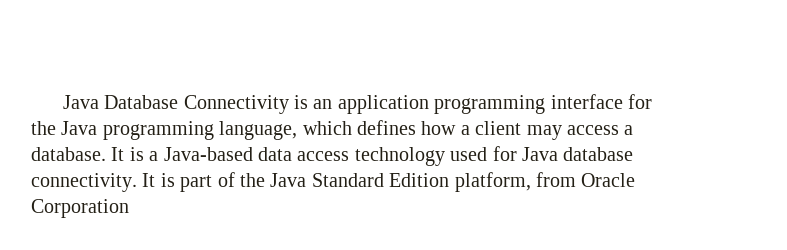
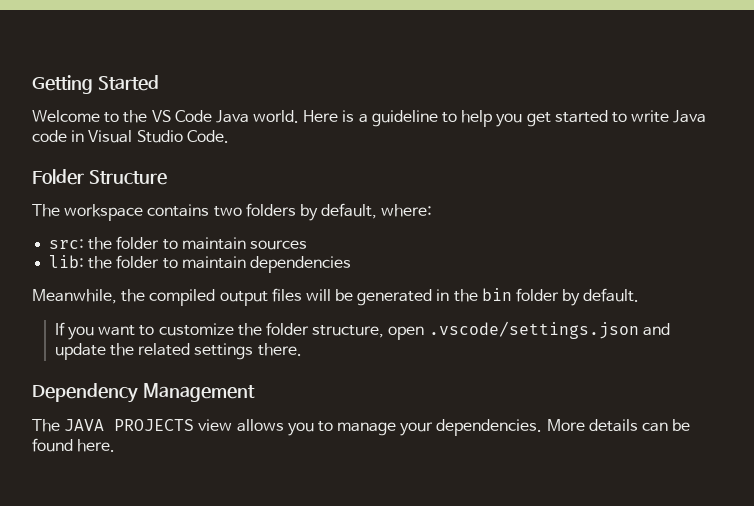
[62,94,652,114] [31,120,634,140] [31,146,634,166] [31,172,636,192] [31,199,129,218] Java Database Connectivity is an application programming interface for the Java programming language, which defines how a client may access a database. It is a Java-based data access technology used for Java database connectivity. It is part of the Java Standard Edition platform, from Oracle Corporation -> [32,75,159,94] [32,110,707,127] [32,130,229,143] [32,169,167,185] [32,203,433,221] [49,236,307,250] [49,255,351,273] [32,288,640,306] [54,321,670,340] [54,343,302,360] [32,383,255,403] [32,419,691,436] [32,438,116,452] Getting Started // Welcome to the VS Code Java world. Here is a guideline to help you get started to write Java code in Visual Studio Code. // Folder Structure // The workspace contains two folders by default, where: // src: the folder to maintain sources // lib: the folder to maintain dependencies // Meanwhile, the compiled output files will be generated in the bin folder by default. // If you want to customize the folder structure, open .vscode/settings.json and update the related settings there. // Dependency Management // The JAVA PROJECTS view allows you to manage your dependencies. More details can be found here.

